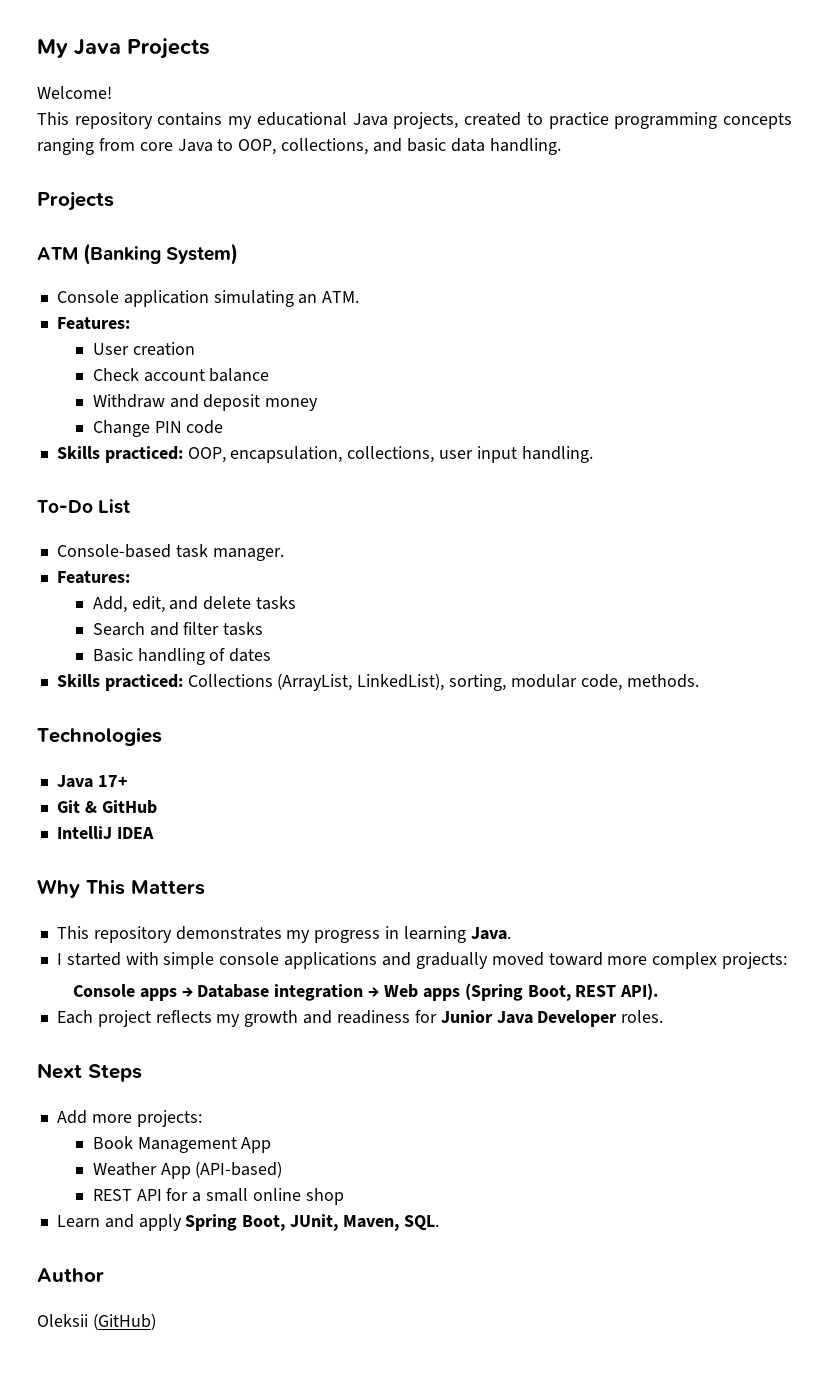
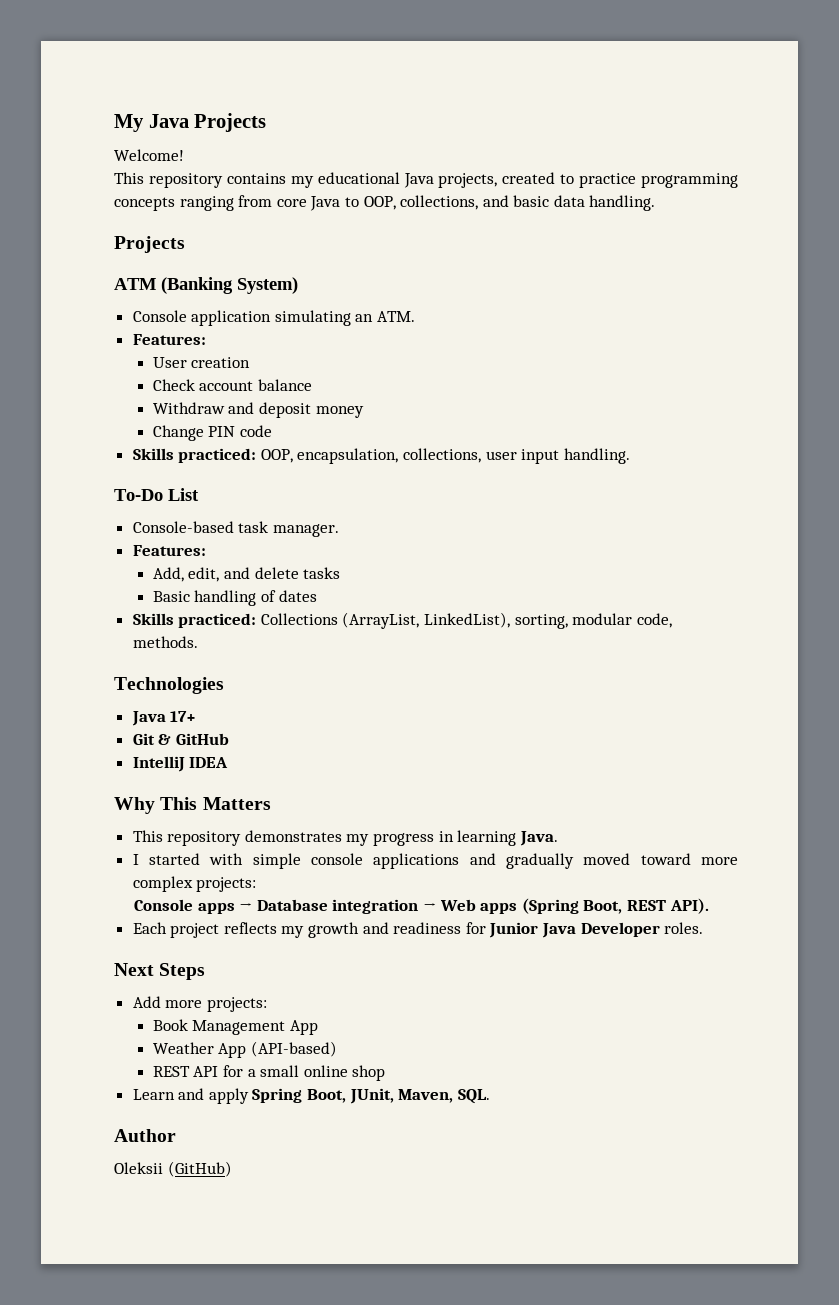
[92,622,264,636] // Search and filter tasks -> (341, 573) none

